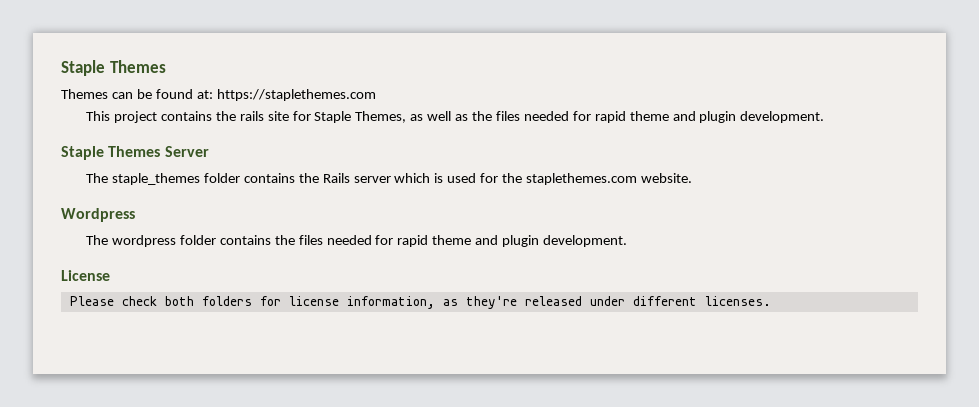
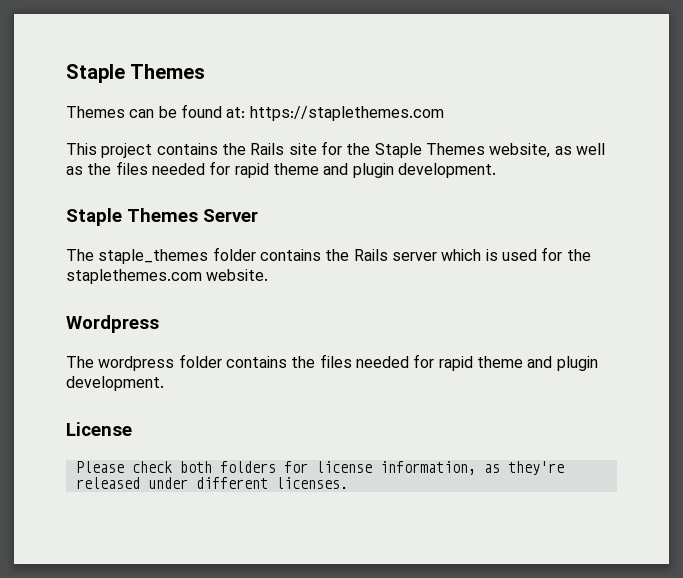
[239,111,264,121] rails -> [250,143,285,155] Rails
[314,111,407,123] Staple Themes, -> [346,143,551,158] the Staple Themes website,

